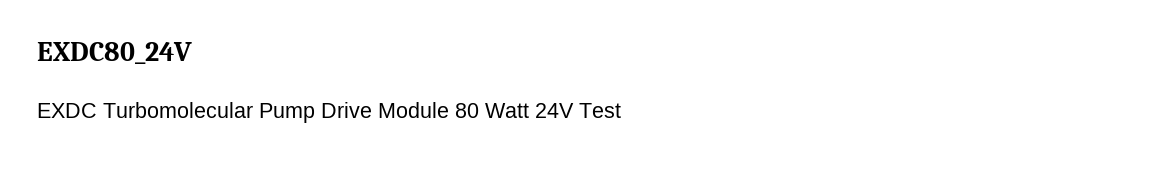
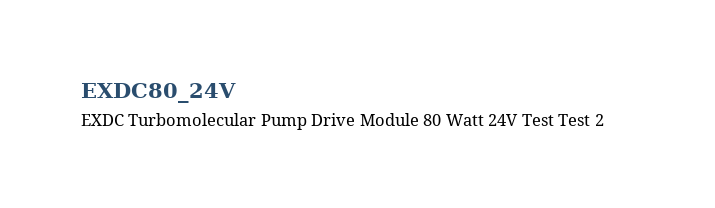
(621, 110) none -> [558,114,604,126] Test 2

